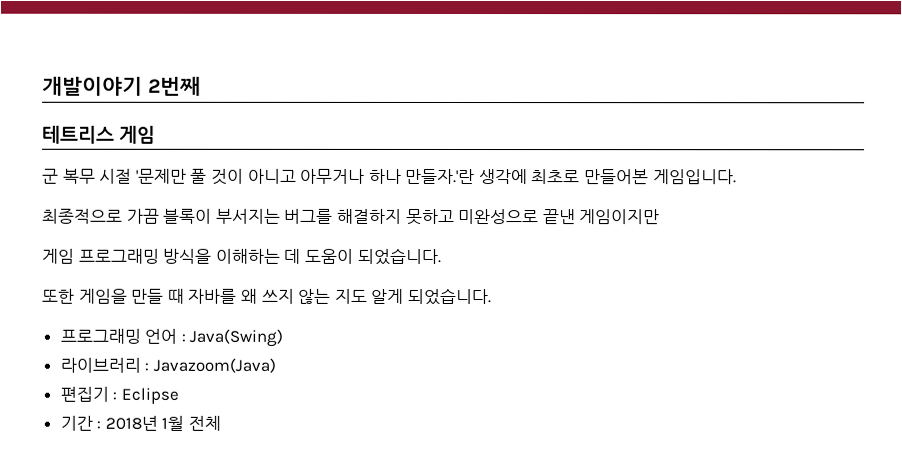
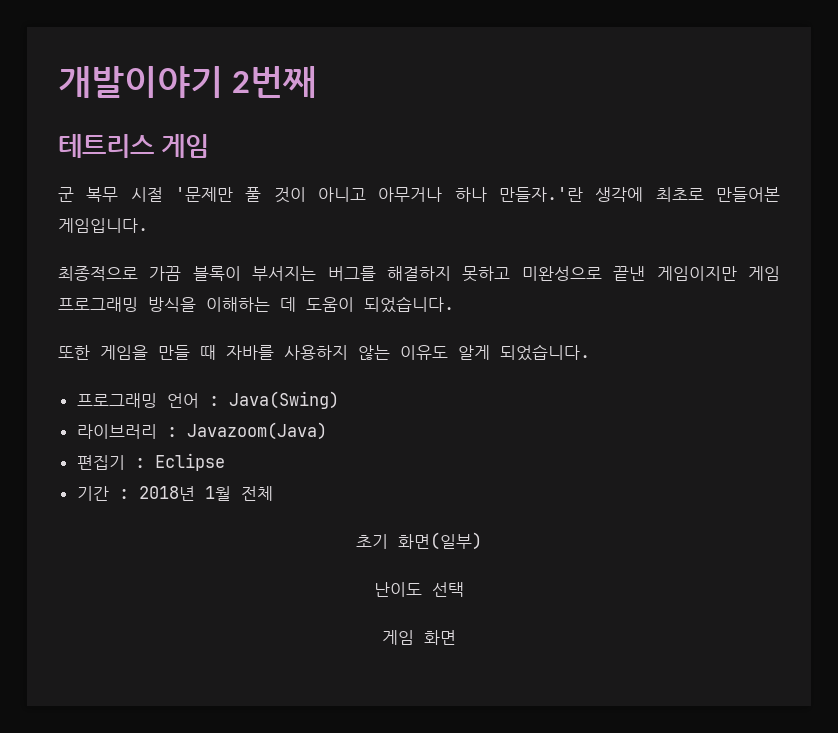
(661, 217) // -> (737, 273) none
[239,288,367,304] 왜 쓰지 않는 지도 -> [284,345,448,360] 사용하지 않는 이유도
(222, 423) none -> [356,532,482,550] [374,582,464,597] [382,630,456,645] // 초기 화면(일부) // 난이도 선택 // 게임 화면

